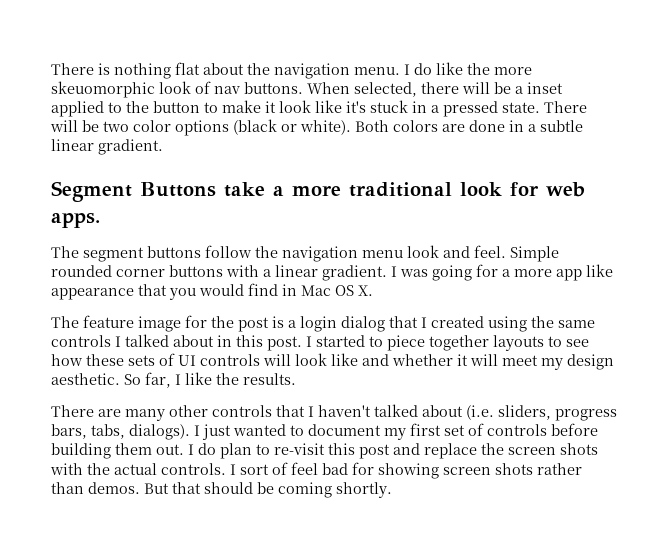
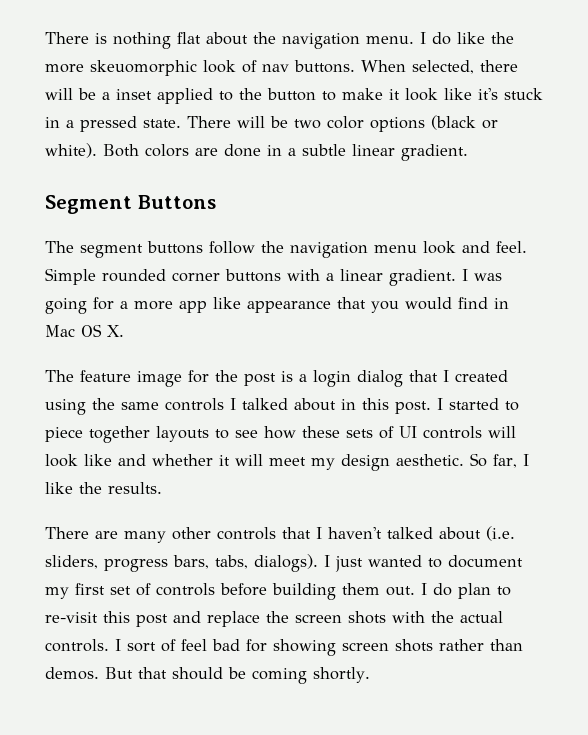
[224,182,585,197] [51,212,100,228] take a more traditional look for web apps. -> (216, 202) none

